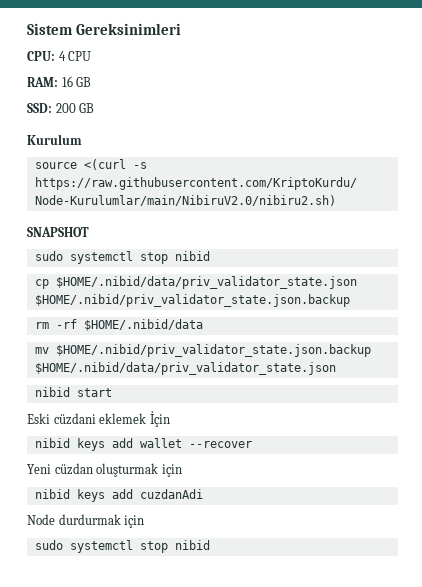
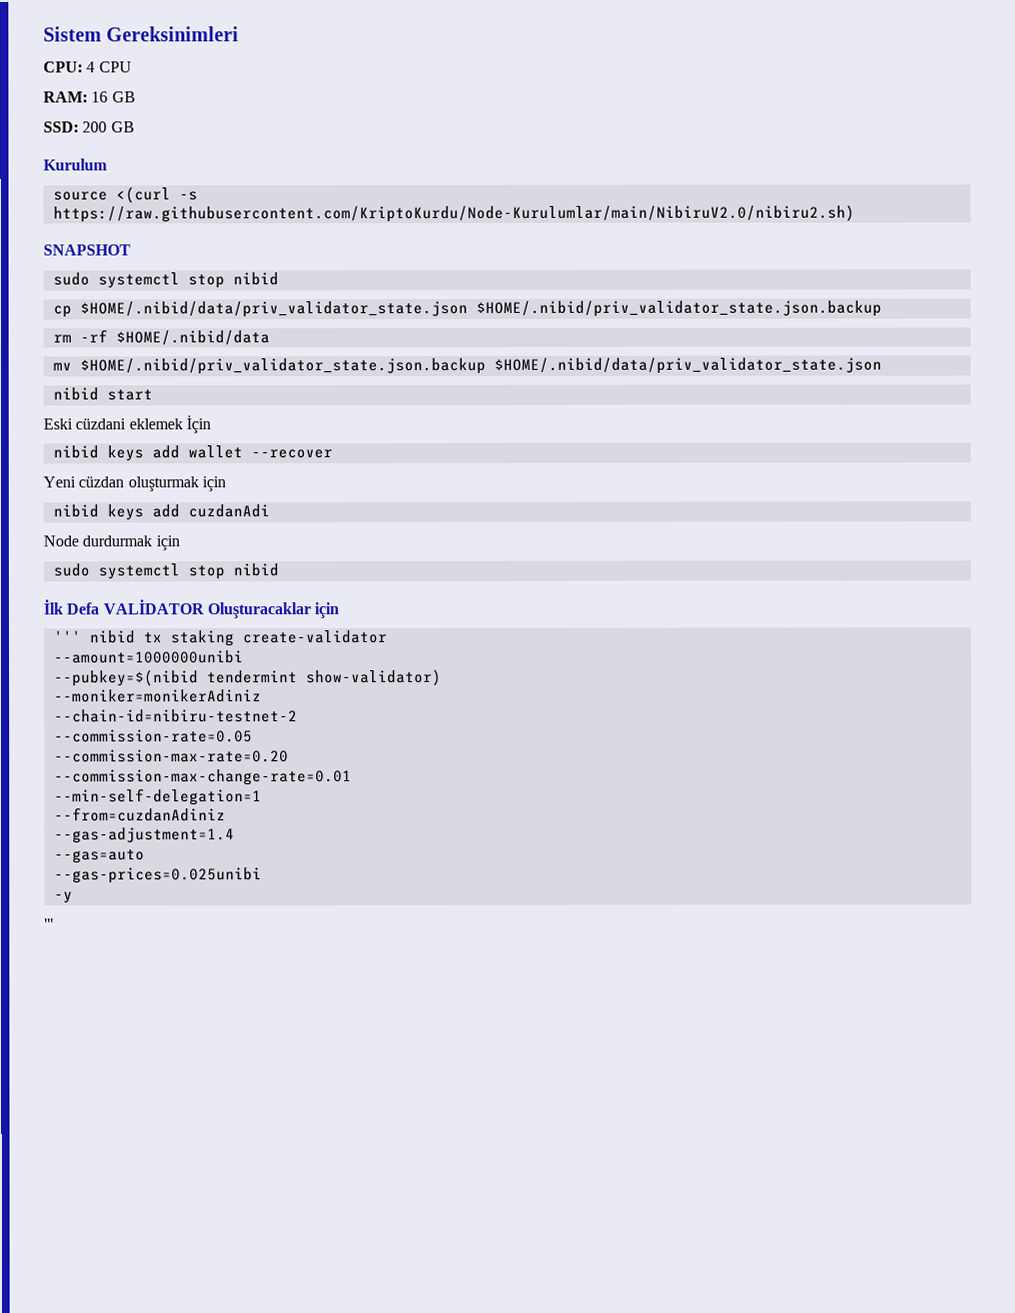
(210, 545) none -> [43,599,340,619] [52,630,387,647] [52,650,244,664] [53,669,442,687] [53,689,262,703] [53,709,298,723] [53,729,253,743] [53,749,289,763] [53,769,352,786] [53,788,262,806] [53,807,226,822] [53,827,235,844] [53,849,145,864] [53,867,262,884] [53,891,73,904] [44,918,54,930] // İlk Defa VALİDATOR Oluşturacaklar için // ''' nibid tx staking create-validator // --amount=1000000unibi // --pubkey=$(nibid tendermint show-validator) // --moniker=monikerAdiniz // --chain-id=nibiru-testnet-2 // --commission-rate=0.05 // --commission-max-rate=0.20 // --commission-max-change-rate=0.01 // --min-self-delegation=1 // --from=cuzdanAdiniz // --gas-adjustment=1.4 // --gas=auto // --gas-prices=0.025unibi // -y // '''

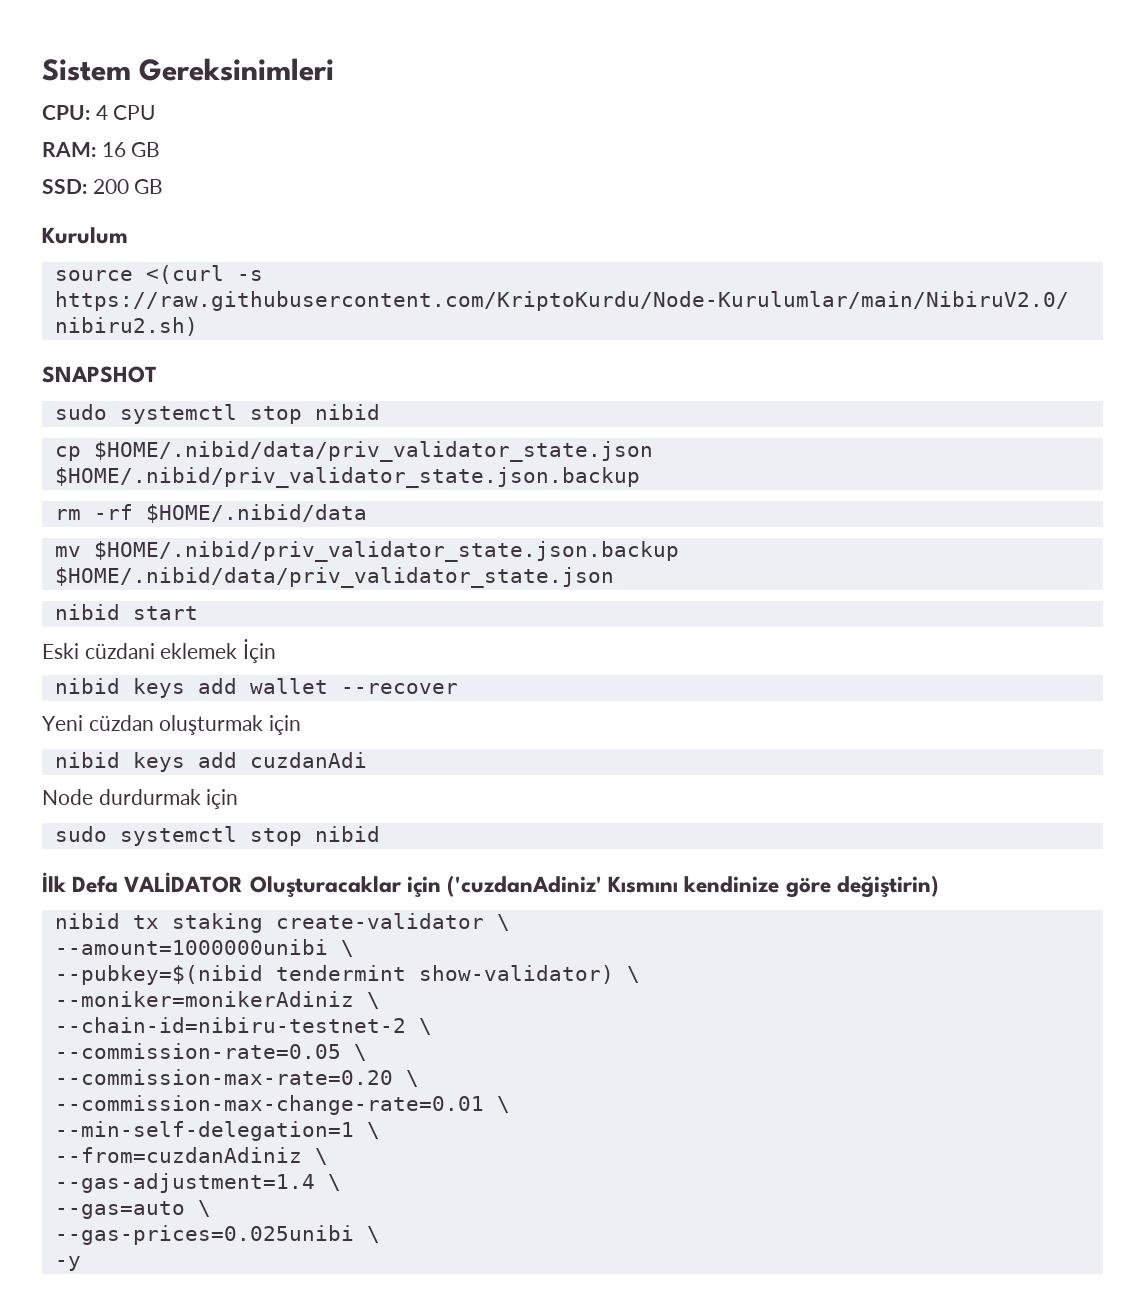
[52,630,81,643] // ''' -> [447,875,939,898] ('cuzdanAdiniz' Kısmını kendinize göre değiştirin) //
(387, 637) none -> [496,914,510,931] \
(244, 657) none -> [340,940,354,957] \
(442, 678) none -> [626,966,640,983] \
(262, 696) none -> [366,992,380,1009] \
(298, 716) none -> [418,1018,432,1035] \
(253, 736) none -> [353,1044,367,1061] \
(289, 756) none -> [405,1070,419,1087] \
(352, 777) none -> [496,1096,510,1113] \
(262, 797) none -> [366,1122,380,1139] \
(226, 814) none -> [314,1148,328,1165] \
(235, 835) none -> [327,1174,341,1191] \
(145, 856) none -> [197,1200,211,1217] \
(262, 875) none -> [366,1226,380,1243] \
[44,918,54,930] // ''' -> (81, 1263) none

